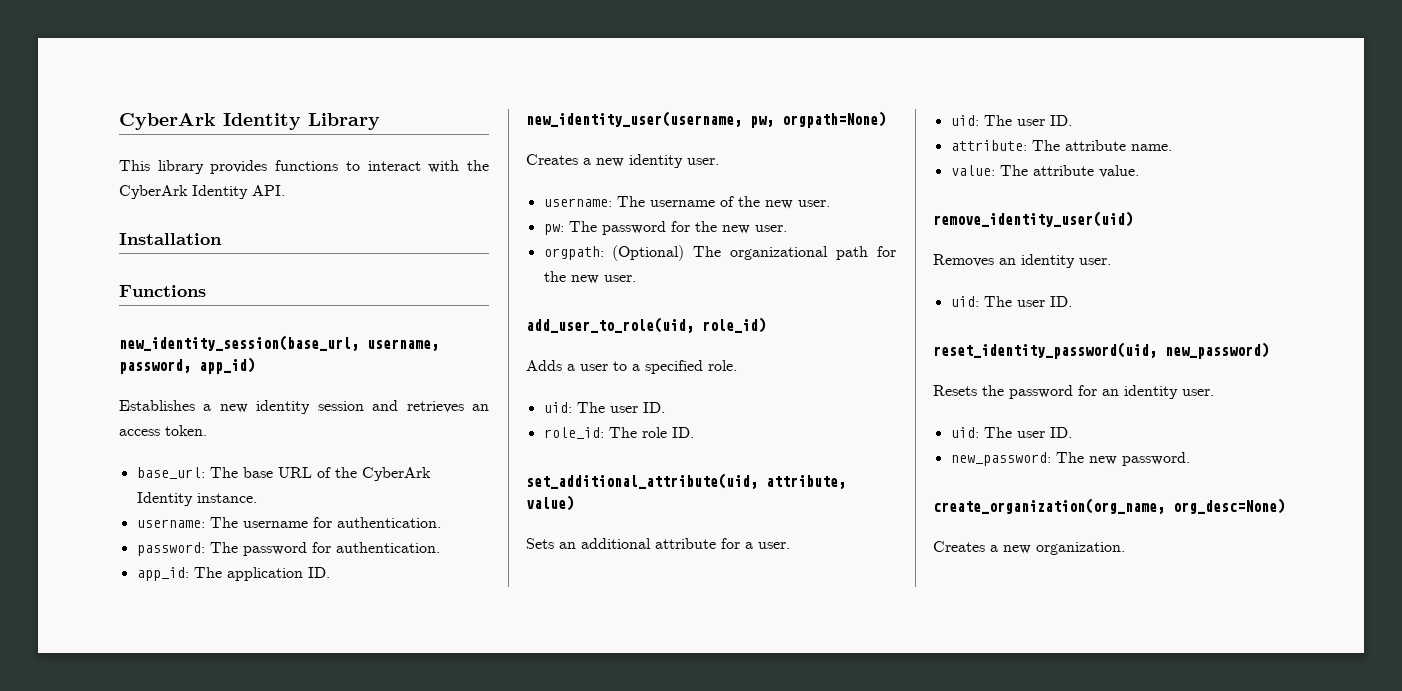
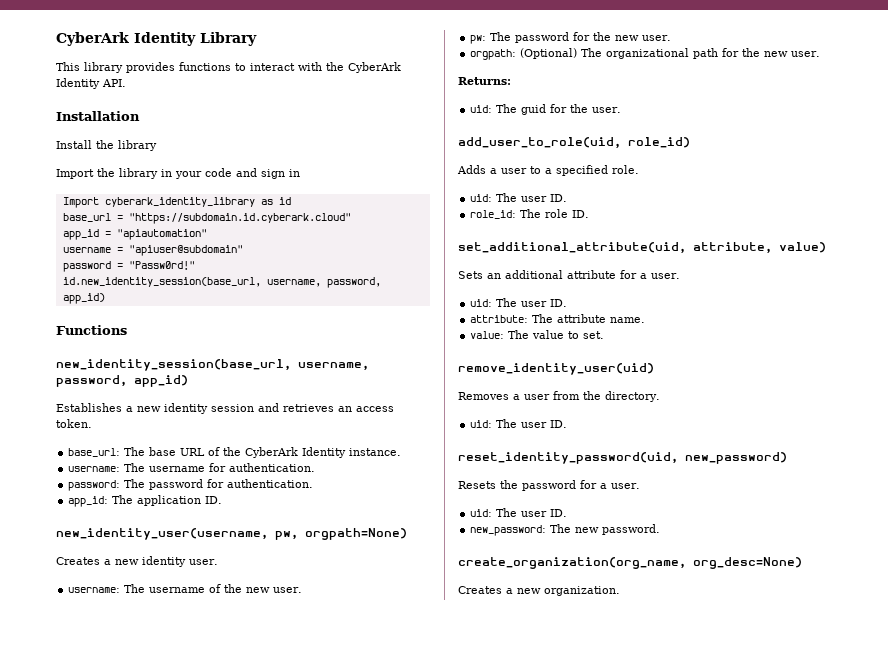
(222, 239) none -> [56,140,157,151] [56,168,300,179] [62,197,291,208] [62,213,351,224] [62,229,207,240] [62,245,243,256] [62,261,195,272] [62,277,381,288] [62,293,105,304] // Install the library // Import the library in your code and sign in // Import cyberark_identity_library as id // base_url = "https://subdomain.id.cyberark.cloud" // app_id = "apiautomation" // username = "apiuser@subdomain" // password = "Passw0rd!" // id.new_identity_session(base_url, username, password, app_id)
(636, 278) none -> [458,77,511,85] [470,104,622,115] // Returns: // uid: The guid for the user.
[1032,165,1139,178] attribute value. -> [532,330,605,339] value to set.
[999,254,1111,268] an identity user. -> [513,391,660,402] a user from the directory.
[1102,385,1178,399] an identity -> [600,483,607,489] a

